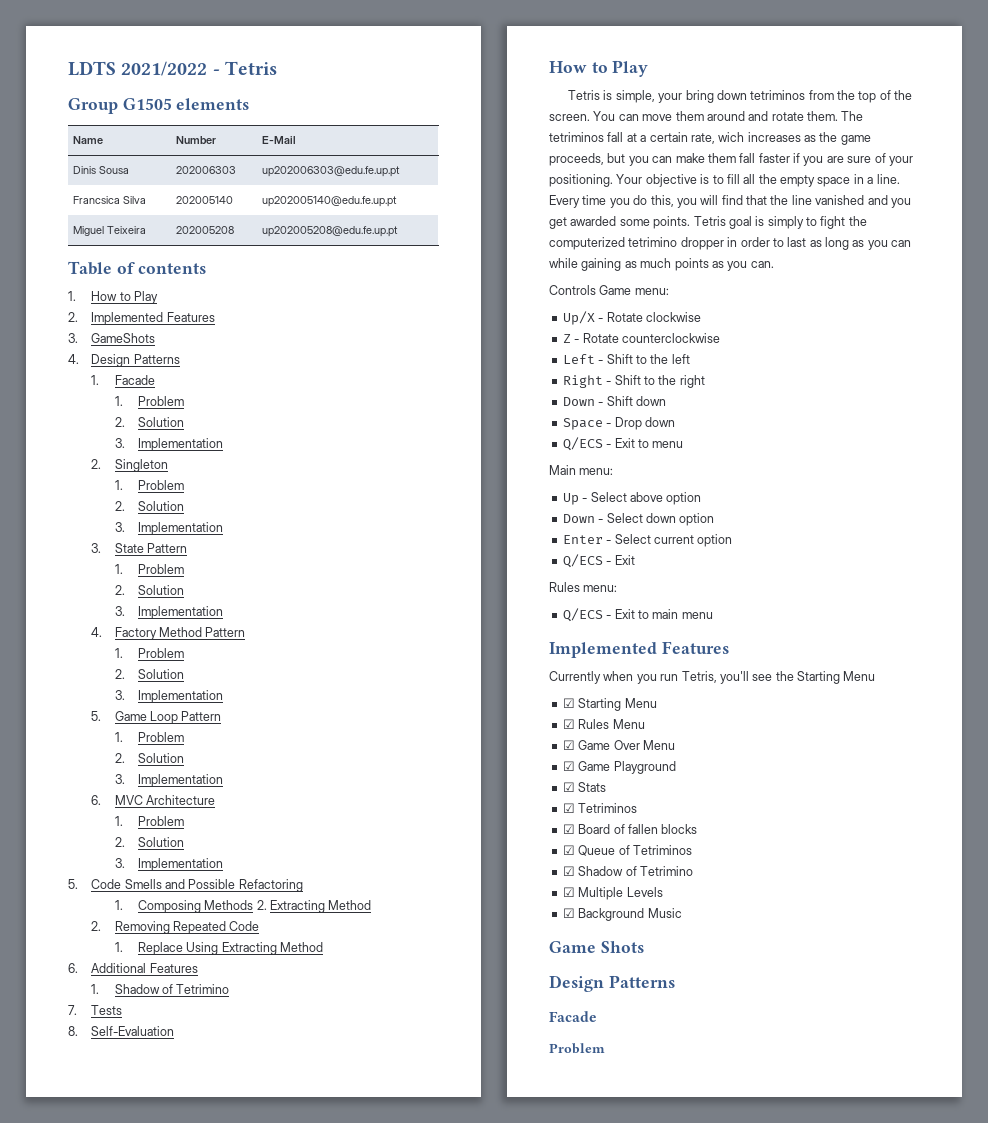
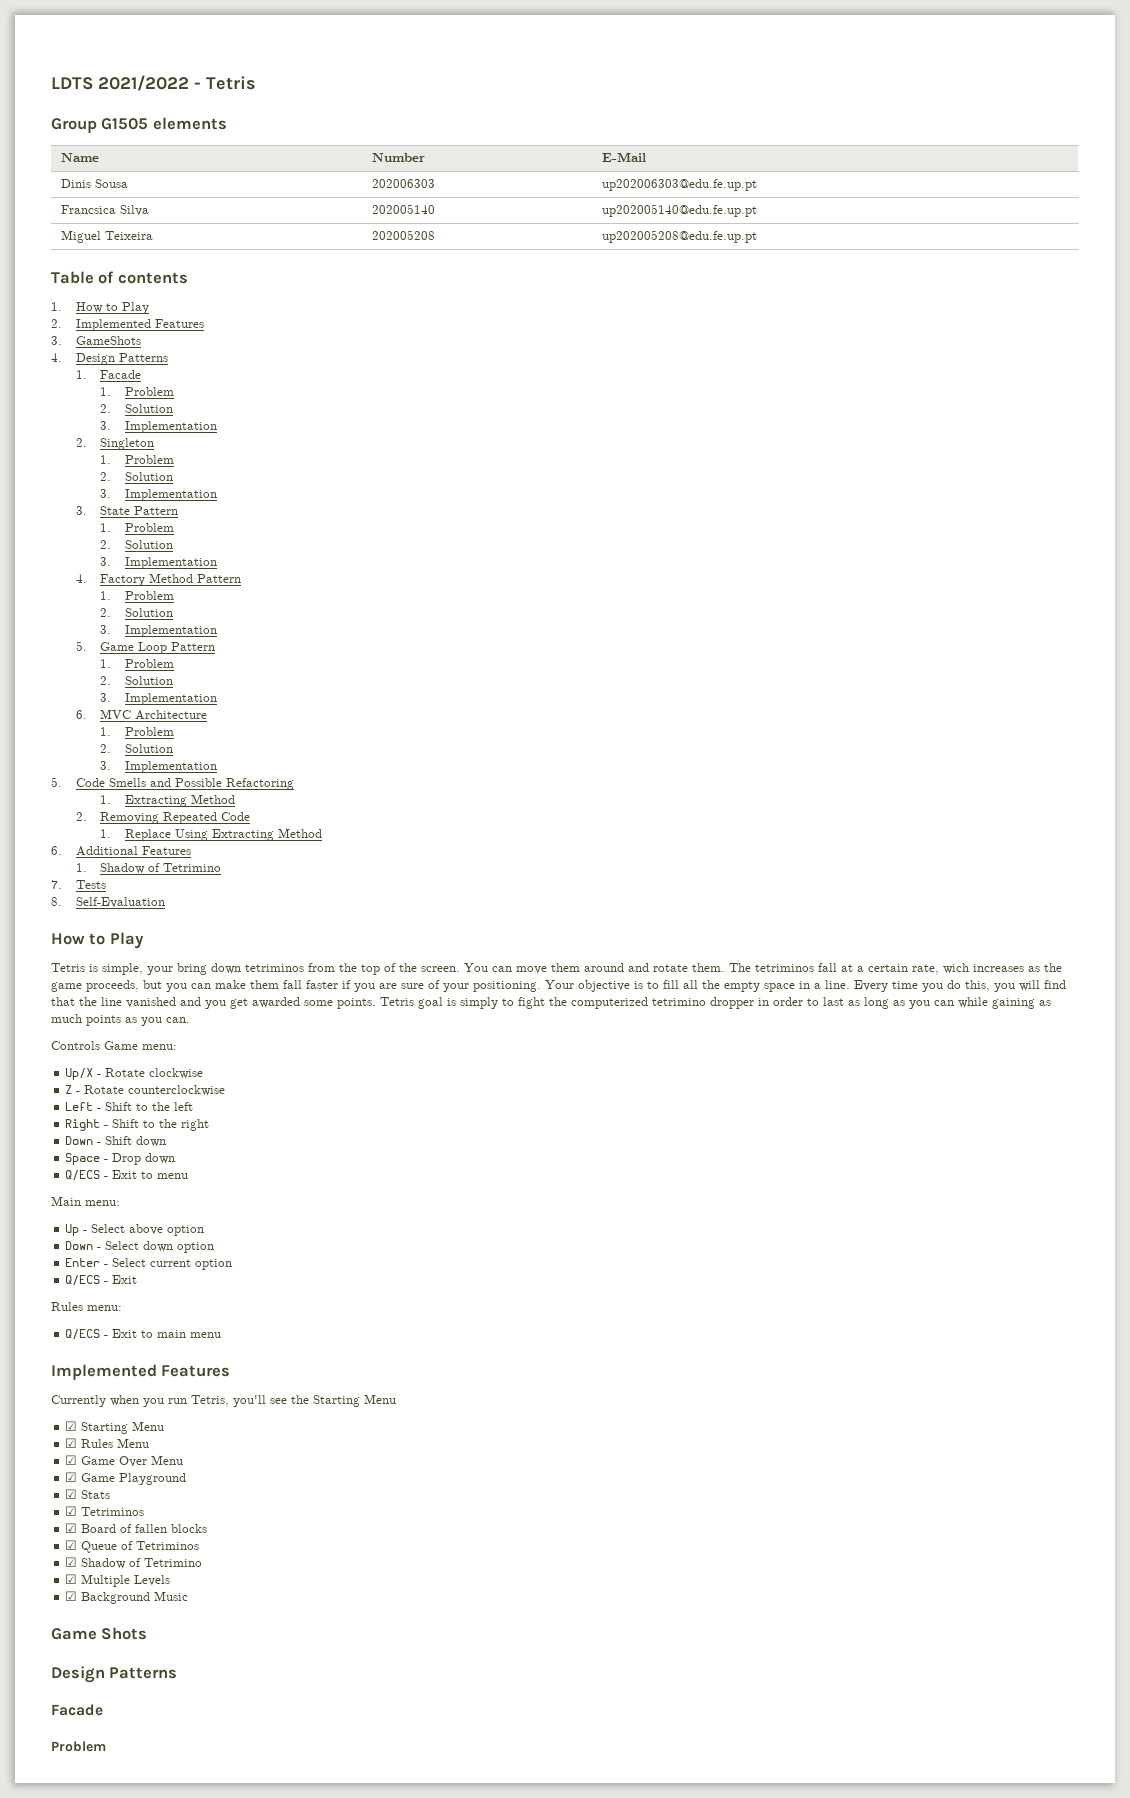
[137,900,267,913] Composing Methods 2. -> (112, 799) none

